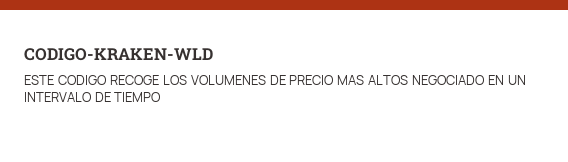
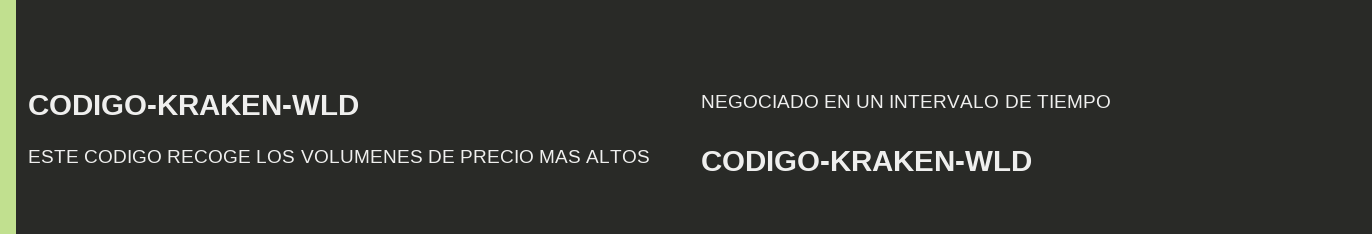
(162, 97) none -> [701,151,1032,171] // CODIGO-KRAKEN-WLD

